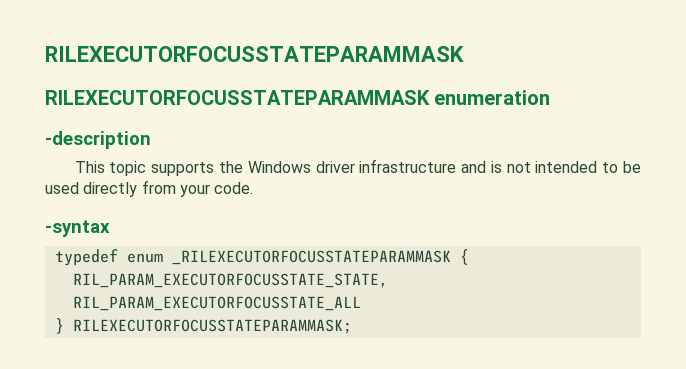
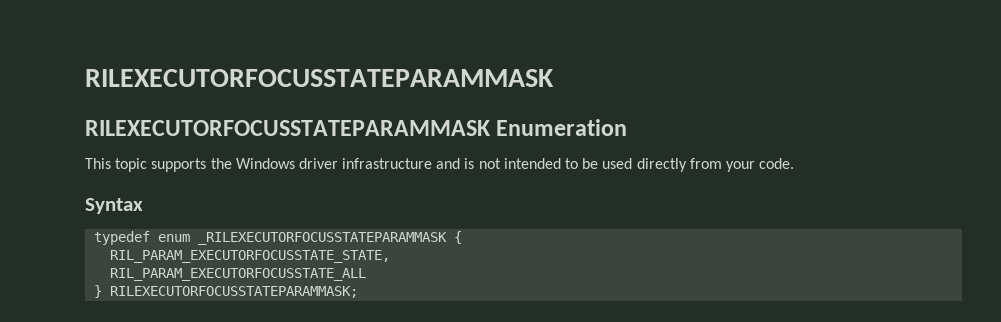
[434,90,551,105] [45,131,151,149] enumeration // -description -> [496,119,628,136] Enumeration
[45,220,110,237] -syntax -> [85,198,143,214] Syntax

